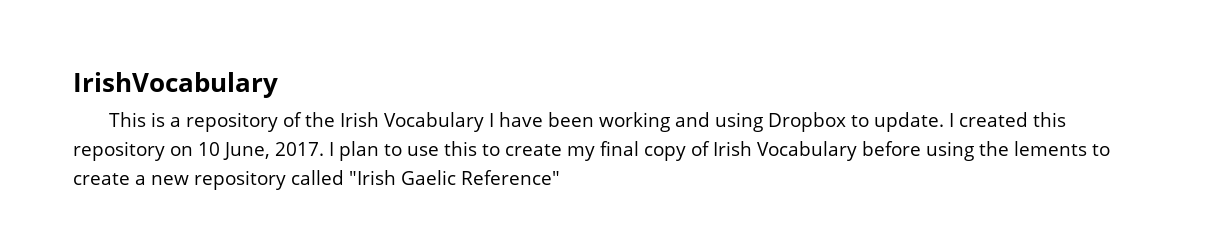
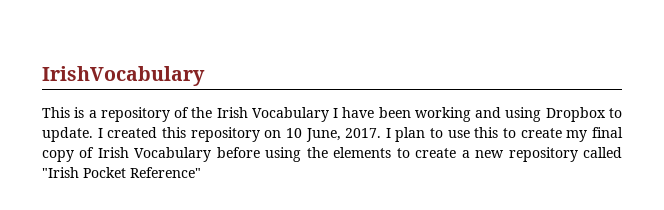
[1014,141,1087,156] lements -> [333,147,392,158] elements
[401,170,456,185] Gaelic -> [83,167,126,178] Pocket

